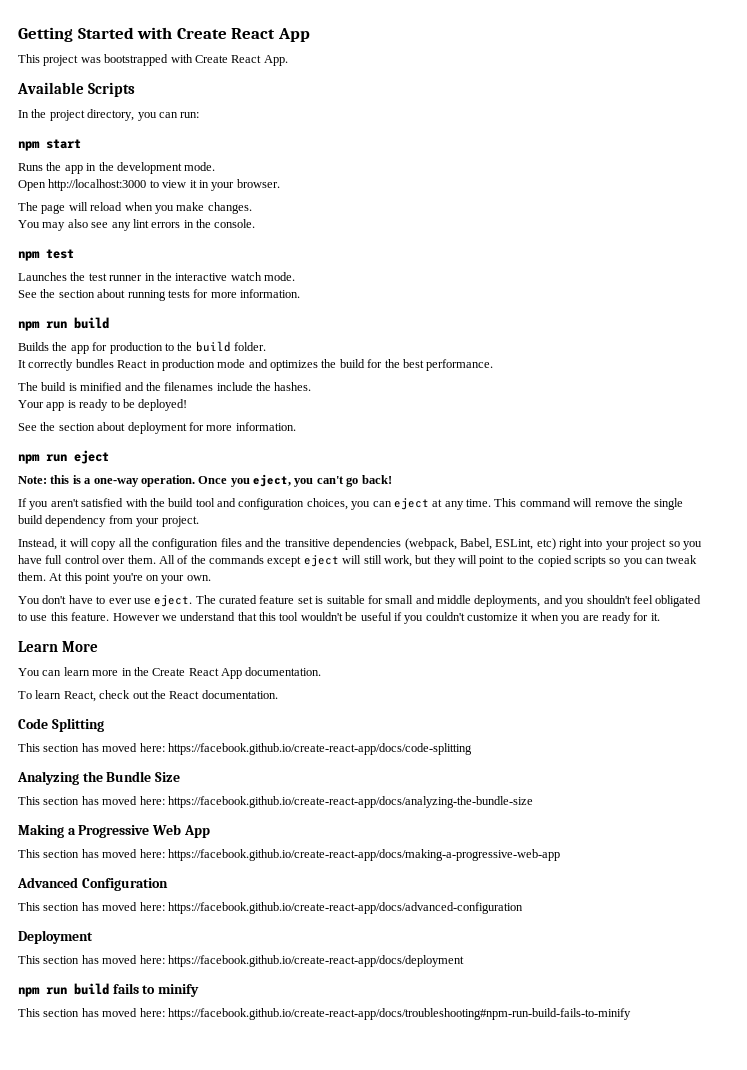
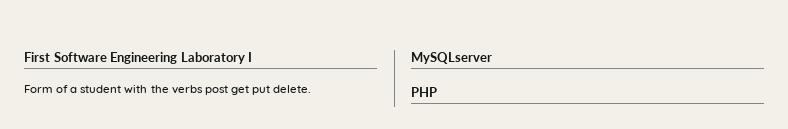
[18,27,310,42] [18,54,288,66] [17,82,136,97] [18,109,200,121] [18,139,81,151] [18,162,216,174] [18,179,280,191] [18,202,252,214] [18,219,256,231] [18,249,74,261] [18,272,295,281] [18,289,300,301] [18,317,109,331] [18,341,266,354] [18,359,494,371] [18,382,312,391] [18,399,188,411] [18,422,296,434] [18,450,109,464] [18,474,392,487] [18,498,684,510] [18,515,199,527] [18,538,702,550] [18,555,698,567] [18,572,211,584] [18,595,702,607] [18,612,660,624] [18,641,99,652] [18,667,322,679] [18,690,278,702] [18,718,104,732] [18,743,472,755] [17,771,180,785] [18,796,533,808] [18,824,210,838] [18,849,560,861] [17,877,168,891] [18,902,523,914] [18,930,93,944] [18,955,464,967] [18,983,199,997] [18,1008,631,1020] Getting Started with Create React App // This project was bootstrapped with Create React App. // Available Scripts // In the project directory, you can run: // npm start // Runs the app in the development mode. // Open http://localhost:3000 to view it in your browser. // The page will reload when you make changes. // You may also see any lint errors in the console. // npm test // Launches the test runner in the interactive watch mode. // See the section about running tests for more information. // npm run build // Builds the app for production to the build folder. // It correctly bundles React in production mode and optimizes the build for the best performance. // The build is minified and the filenames include the hashes. // Your app is ready to be deployed! // See the section about deployment for more information. // npm run eject // Note: this is a one-way operation. Once you eject, you can't go back! // If you aren't satisfied with the build tool and configuration choices, you can eject at any time. This command will remove the single build dependency from your project. // Instead, it will copy all the configuration files and the transitive dependencies (webpack, Babel, ESLint, etc) right into your project so you have full control over them. All of the commands except eject will still work, but they will point to the copied scripts so you can tweak them. At this point you're on your own. // You don't have to ever use eject. The curated feature set is suitable for small and middle deployments, and you shouldn't feel obligated to use this feature. However we understand that this tool wouldn't be useful if you couldn't customize it when you are ready for it. // Learn More // You can learn more in the Create React App documentation. // To learn React, check out the React documentation. // Code Splitting // This section has moved here: https://facebook.github.io/create-react-app/docs/code-splitting // Analyzing the Bundle Size // This section has moved here: https://facebook.github.io/create-react-app/docs/analyzing-the-bundle-size // Making a Progressive Web App // This section has moved here: https://facebook.github.io/create-react-app/docs/making-a-progressive-web-app // Advanced Configuration // This section has moved here: https://facebook.github.io/create-react-app/docs/advanced-configuration // Deployment // This section has moved here: https://facebook.github.io/create-react-app/docs/deployment // npm run build fails to minify // This section has moved here: https://facebook.github.io/create-react-app/docs/troubleshooting#npm-run-build-fails-to-minify -> [24,52,253,64] [24,85,312,95] [411,52,492,64] [411,87,437,97] First Software Engineering Laboratory I // Form of a student with the verbs post get put delete. // MySQLserver // PHP

